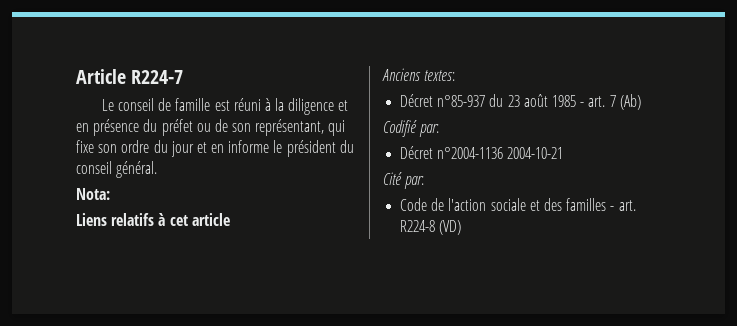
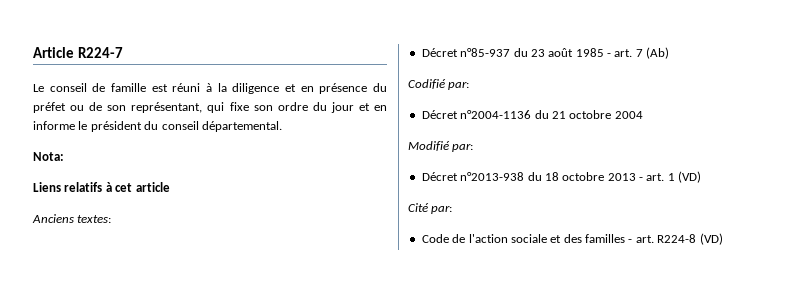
[116,161,158,178] général. -> [201,121,282,132] départemental.
[507,147,564,159] 2004-10-21 -> [534,110,643,119] [408,141,474,152] [421,171,702,183] du 21 octobre 2004 // Modifié par: // Décret n°2013-938 du 18 octobre 2013 - art. 1 (VD)

